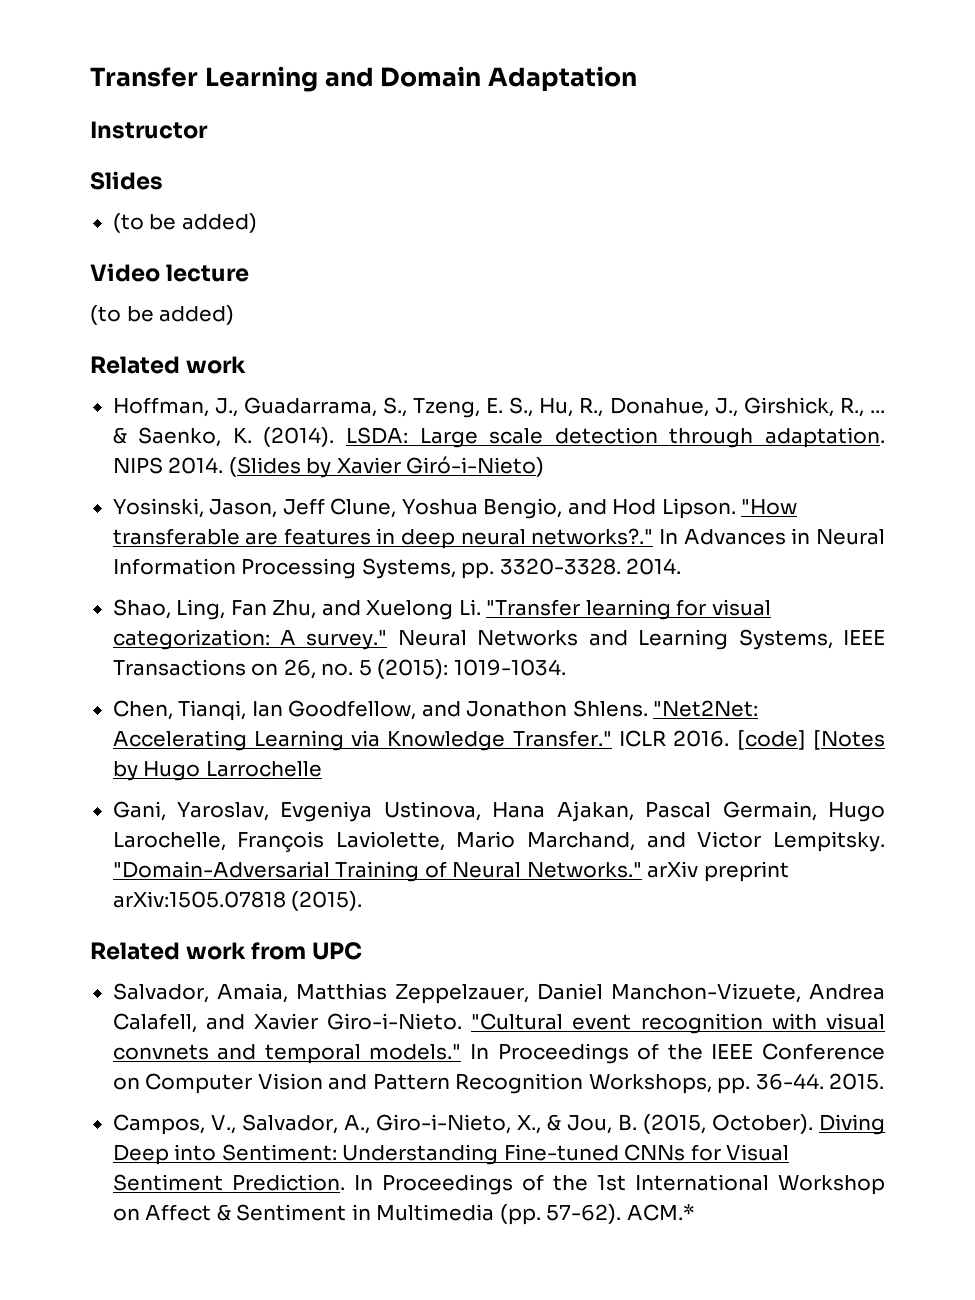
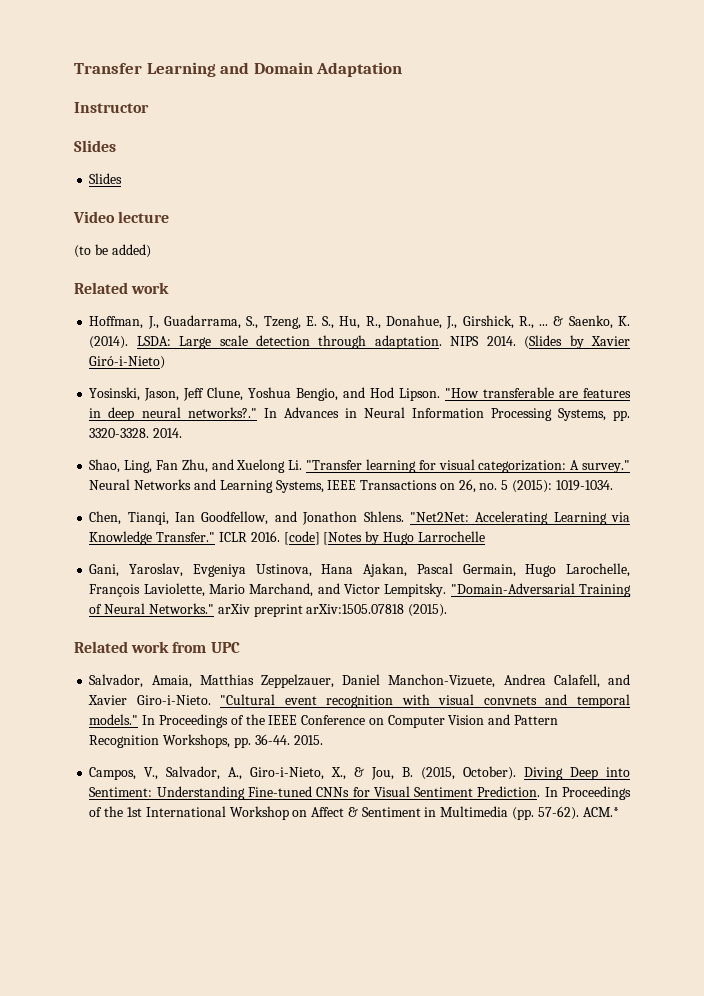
[112,213,257,233] (to be added) -> [89,173,123,184] Slides

